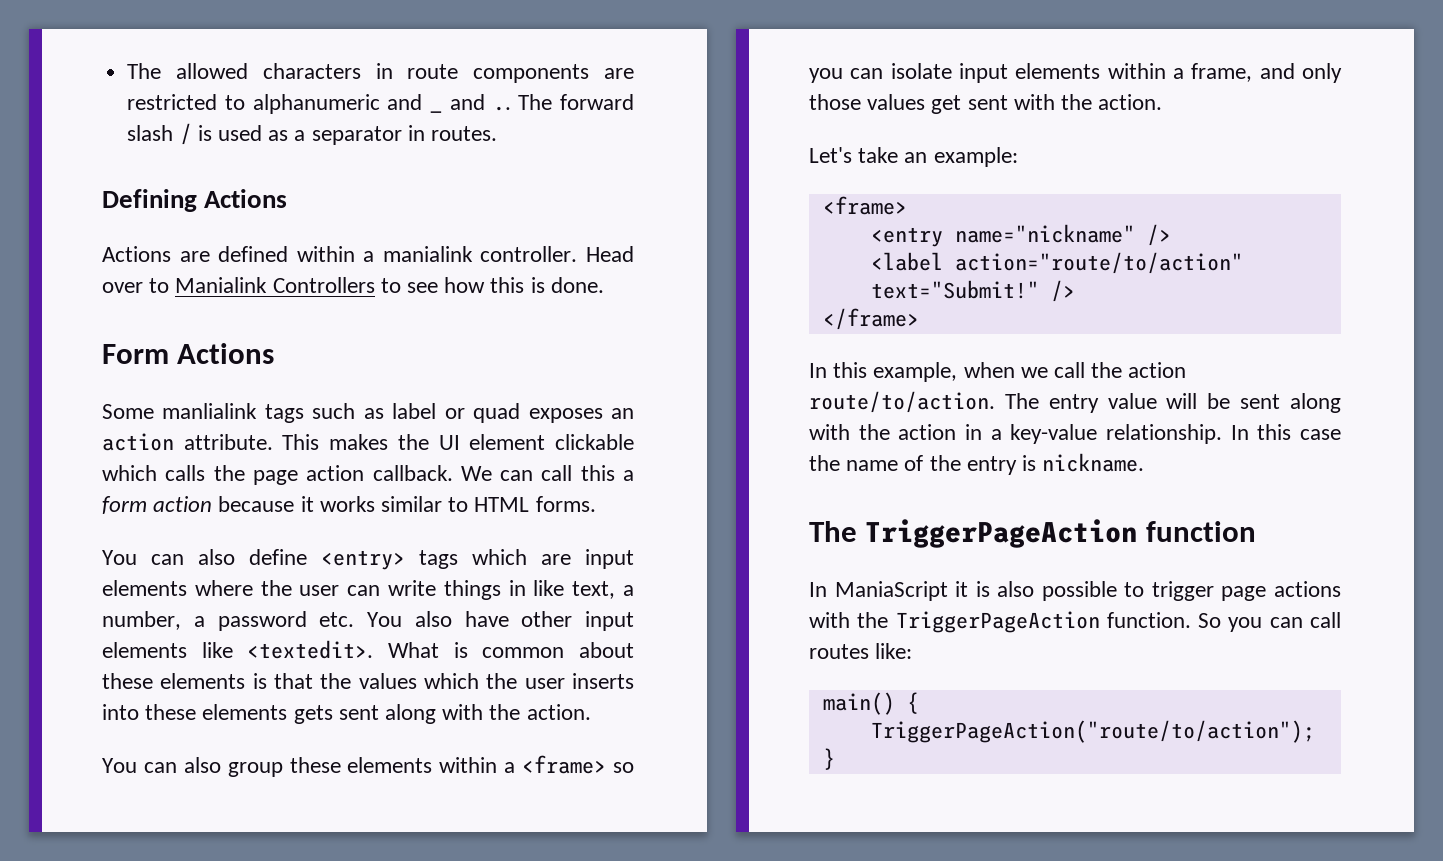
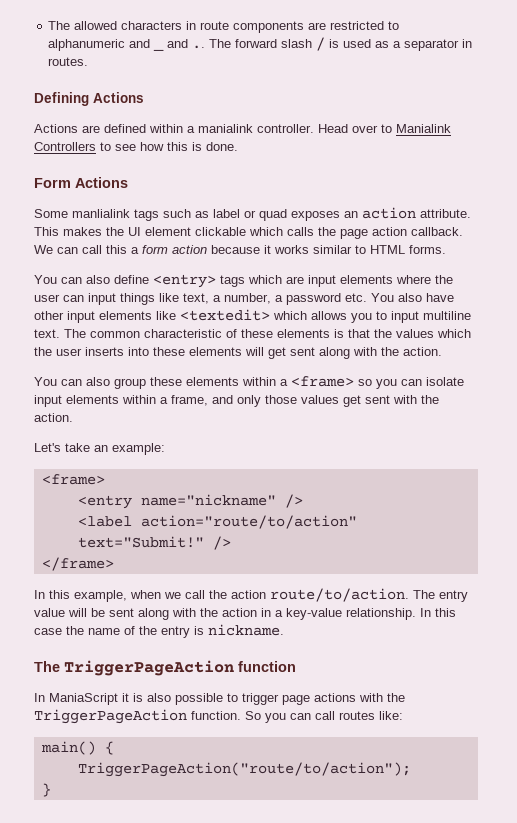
[388,580,526,600] write things in -> [88,293,155,305] input things
[247,640,635,659] <textedit>. What is common about -> [180,309,471,323] [34,329,237,338] <textedit> which allows you to input multiline text. The common characteristic of
[293,705,333,724] gets -> [245,347,286,359] will get

